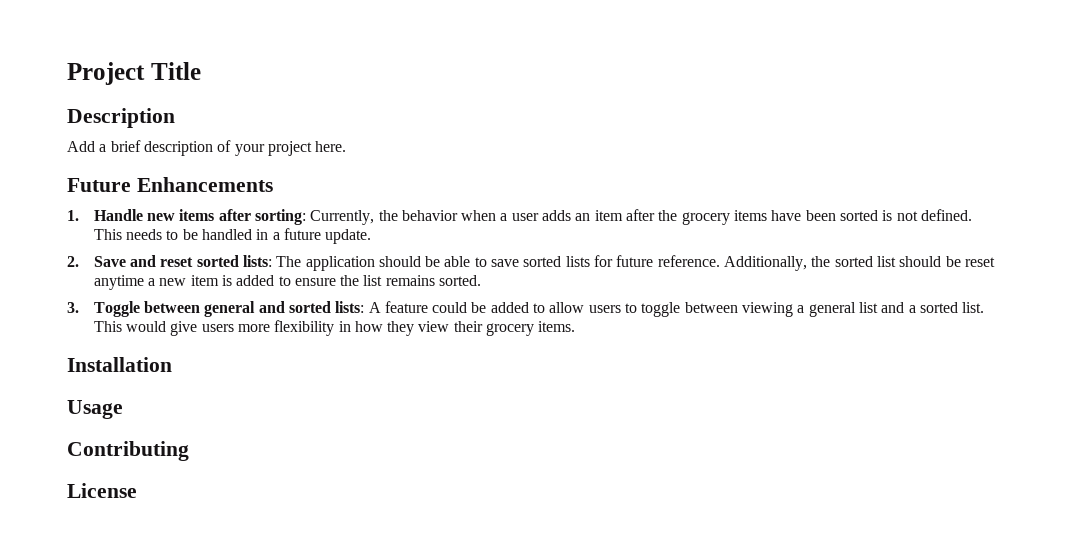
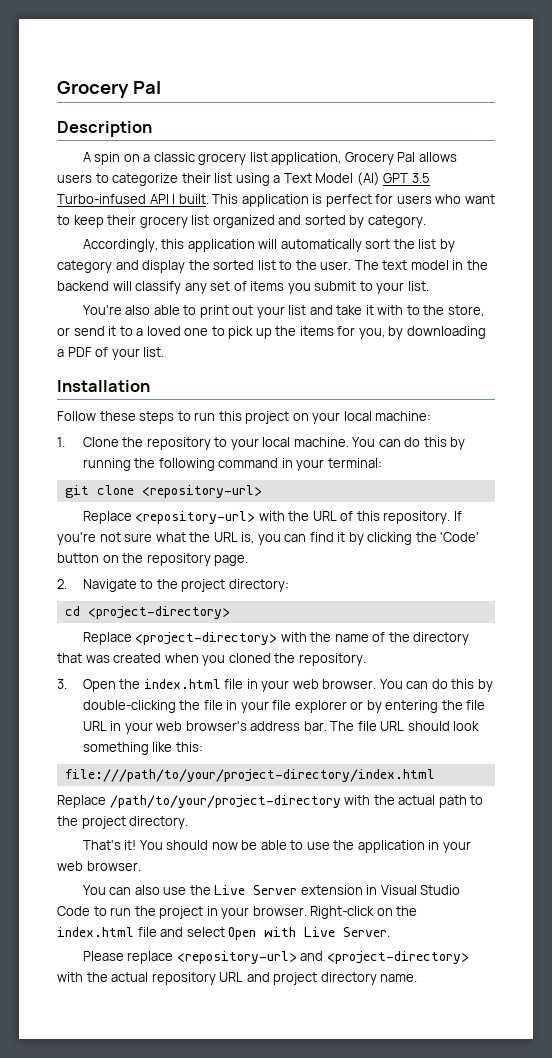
[67,62,201,85] Project Title -> [57,81,161,98] Grocery Pal
[67,140,347,156] [67,177,273,192] [67,209,972,225] [93,228,372,244] [67,255,995,271] [93,275,482,290] [67,301,985,317] [93,320,576,336] [67,357,172,372] [67,400,123,419] [67,441,189,461] [67,483,137,498] Add a brief description of your project here. // Future Enhancements // 1. Handle new items after sorting: Currently, the behavior when a user adds an item after the grocery items have been sorted is not defined. This needs to be handled in a future update. // 2. Save and reset sorted lists: The application should be able to save sorted lists for future reference. Additionally, the sorted list should be reset anytime a new item is added to ensure the list remains sorted. // 3. Toggle between general and sorted lists: A feature could be added to allow users to toggle between viewing a general list and a sorted list. This would give users more flexibility in how they view their grocery items. // Installation // Usage // Contributing // License -> [82,152,457,165] [57,172,430,186] [57,194,495,207] [57,215,426,228] [82,239,455,252] [57,260,488,273] [57,281,429,294] [82,305,484,318] [57,326,486,339] [57,347,165,360] [57,380,150,392] [57,411,432,424] [57,437,466,450] [82,458,382,471] [64,485,262,498] [82,511,462,524] [57,532,480,545] [57,553,249,566] [57,579,289,592] [64,606,230,619] [82,632,470,645] [57,653,366,666] [57,679,493,692] [82,700,486,713] [82,721,480,734] [82,742,203,755] [64,769,435,782] [57,795,484,808] [57,816,189,829] [82,840,471,853] [57,861,141,871] [82,885,461,895] [57,906,418,919] [57,927,391,940] [82,951,469,964] [57,972,418,985] A spin on a classic grocery list application, Grocery Pal allows users to categorize their list using a Text Model (AI) GPT 3.5 Turbo-infused API I built. This application is perfect for users who want to keep their grocery list organized and sorted by category. // Accordingly, this application will automatically sort the list by category and display the sorted list to the user. The text model in the backend will classify any set of items you submit to your list. // You're also able to print out your list and take it with to the store, or send it to a loved one to pick up the items for you, by downloading a PDF of your list. // Installation // Follow these steps to run this project on your local machine: // 1. Clone the repository to your local machine. You can do this by running the following command in your terminal: // git clone <repository-url> // Replace <repository-url> with the URL of this repository. If you're not sure what the URL is, you can find it by clicking the 'Code' button on the repository page. // 2. Navigate to the project directory: // cd <project-directory> // Replace <project-directory> with the name of the directory that was created when you cloned the repository. // 3. Open the index.html file in your web browser. You can do this by double-clicking the file in your file explorer or by entering the file URL in your web browser's address bar. The file URL should look something like this: // file:///path/to/your/project-directory/index.html // Replace /path/to/your/project-directory with the actual path to the project directory. // That's it! You should now be able to use the application in your web browser. // You can also use the Live Server extension in Visual Studio Code to run the project in your browser. Right-click on the index.html file and select Open with Live Server. // Please replace <repository-url> and <project-directory> with the actual repository URL and project directory name.

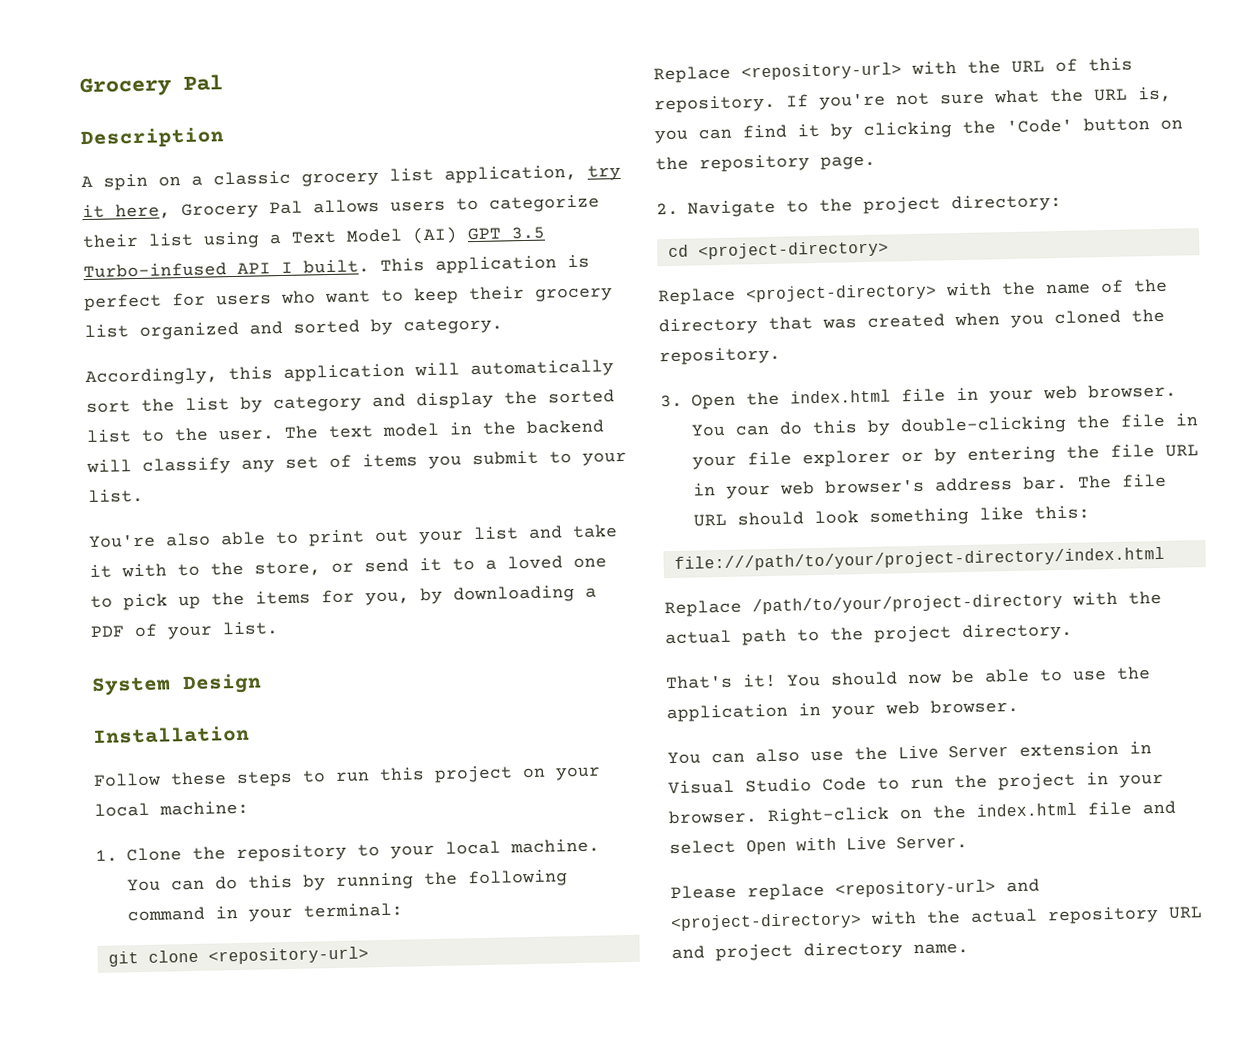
(342, 158) none -> [587,165,621,181] [82,203,171,220] try it here,
(165, 352) none -> [91,673,262,696] // System Design

